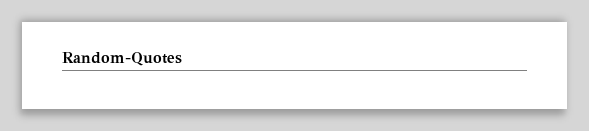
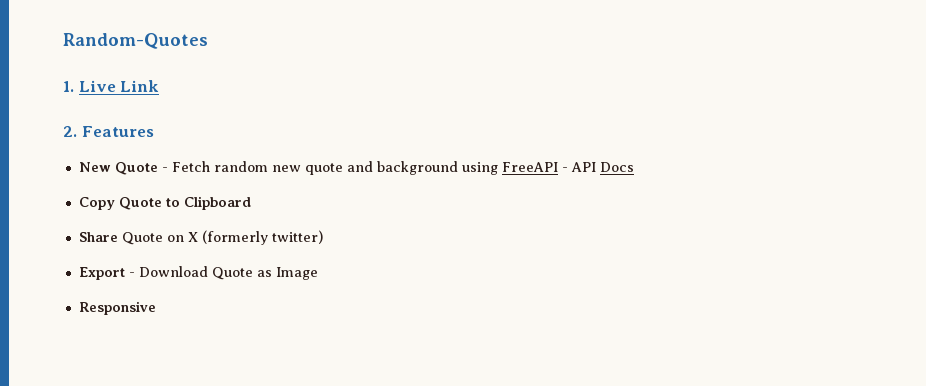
(182, 59) none -> [63,80,160,92] [63,126,154,137] [78,161,634,175] [78,196,251,210] [78,230,323,245] [78,266,318,280] [78,301,156,315] // 1. Live Link // 2. Features // New Quote - Fetch random new quote and background using FreeAPI - API Docs // Copy Quote to Clipboard // Share Quote on X (formerly twitter) // Export - Download Quote as Image // Responsive

